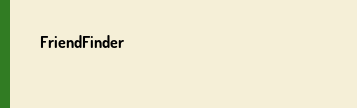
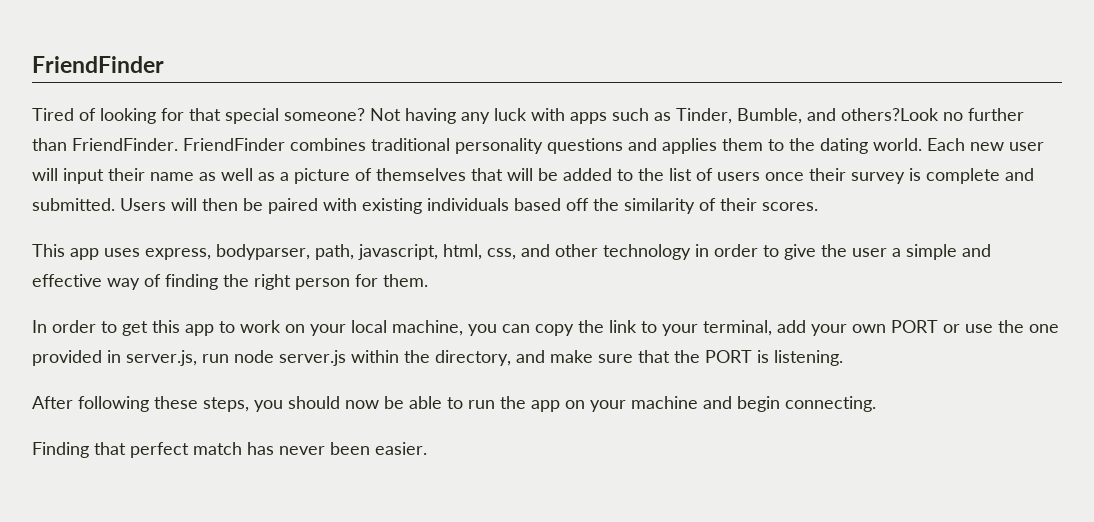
[40,35,124,48] FriendFinder -> [32,56,164,73] [32,108,1024,124] [32,138,1044,154] [32,168,1034,184] [32,198,818,214] [32,244,991,260] [32,274,428,290] [32,320,1059,336] [32,350,843,366] [32,396,876,412] [32,442,427,458] FriendFinder // Tired of looking for that special someone? Not having any luck with apps such as Tinder, Bumble, and others?Look no further than FriendFinder. FriendFinder combines traditional personality questions and applies them to the dating world. Each new user will input their name as well as a picture of themselves that will be added to the list of users once their survey is complete and submitted. Users will then be paired with existing individuals based off the similarity of their scores. // This app uses express, bodyparser, path, javascript, html, css, and other technology in order to give the user a simple and effective way of finding the right person for them. // In order to get this app to work on your local machine, you can copy the link to your terminal, add your own PORT or use the one provided in server.js, run node server.js within the directory, and make sure that the PORT is listening. // After following these steps, you should now be able to run the app on your machine and begin connecting. // Finding that perfect match has never been easier.

